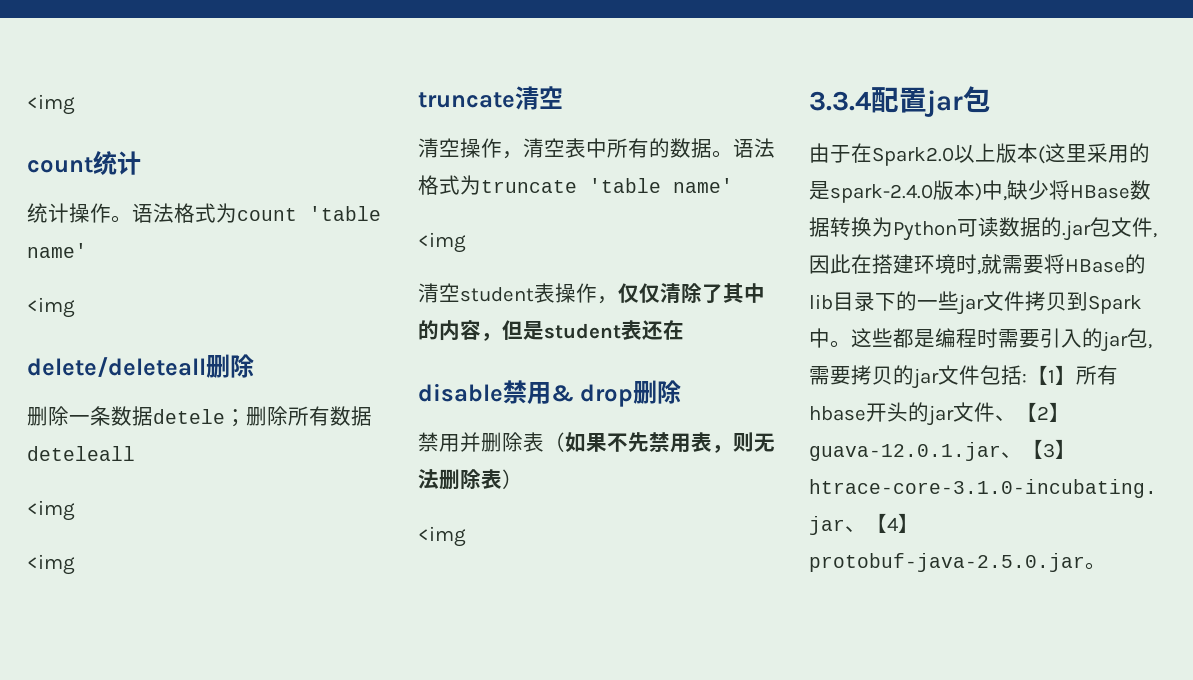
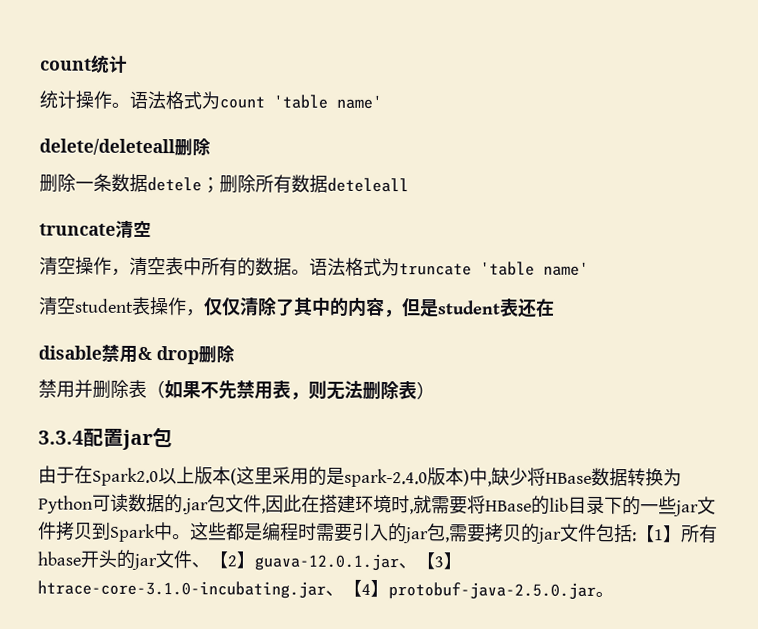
[27,94,75,115] <img // -> (40, 64) none
[27,297,75,318] // <img -> (382, 102) none
[27,500,75,521] [27,554,75,575] // <img // <img -> (409, 185) none
[418,232,466,253] // <img -> (589, 268) none
[418,526,466,547] // <img -> (435, 390) none

